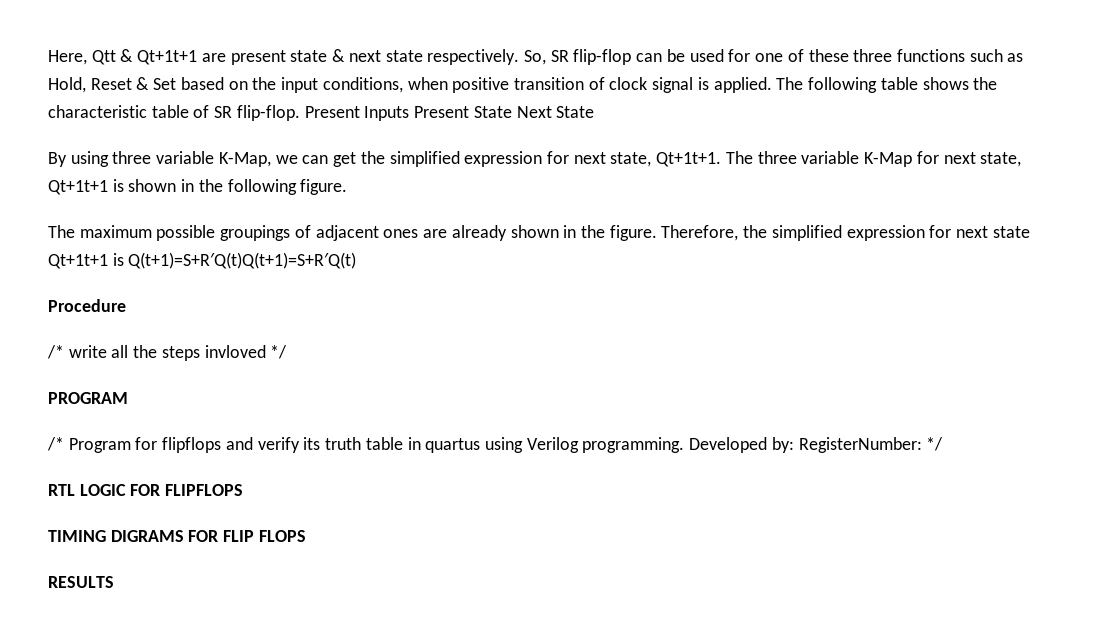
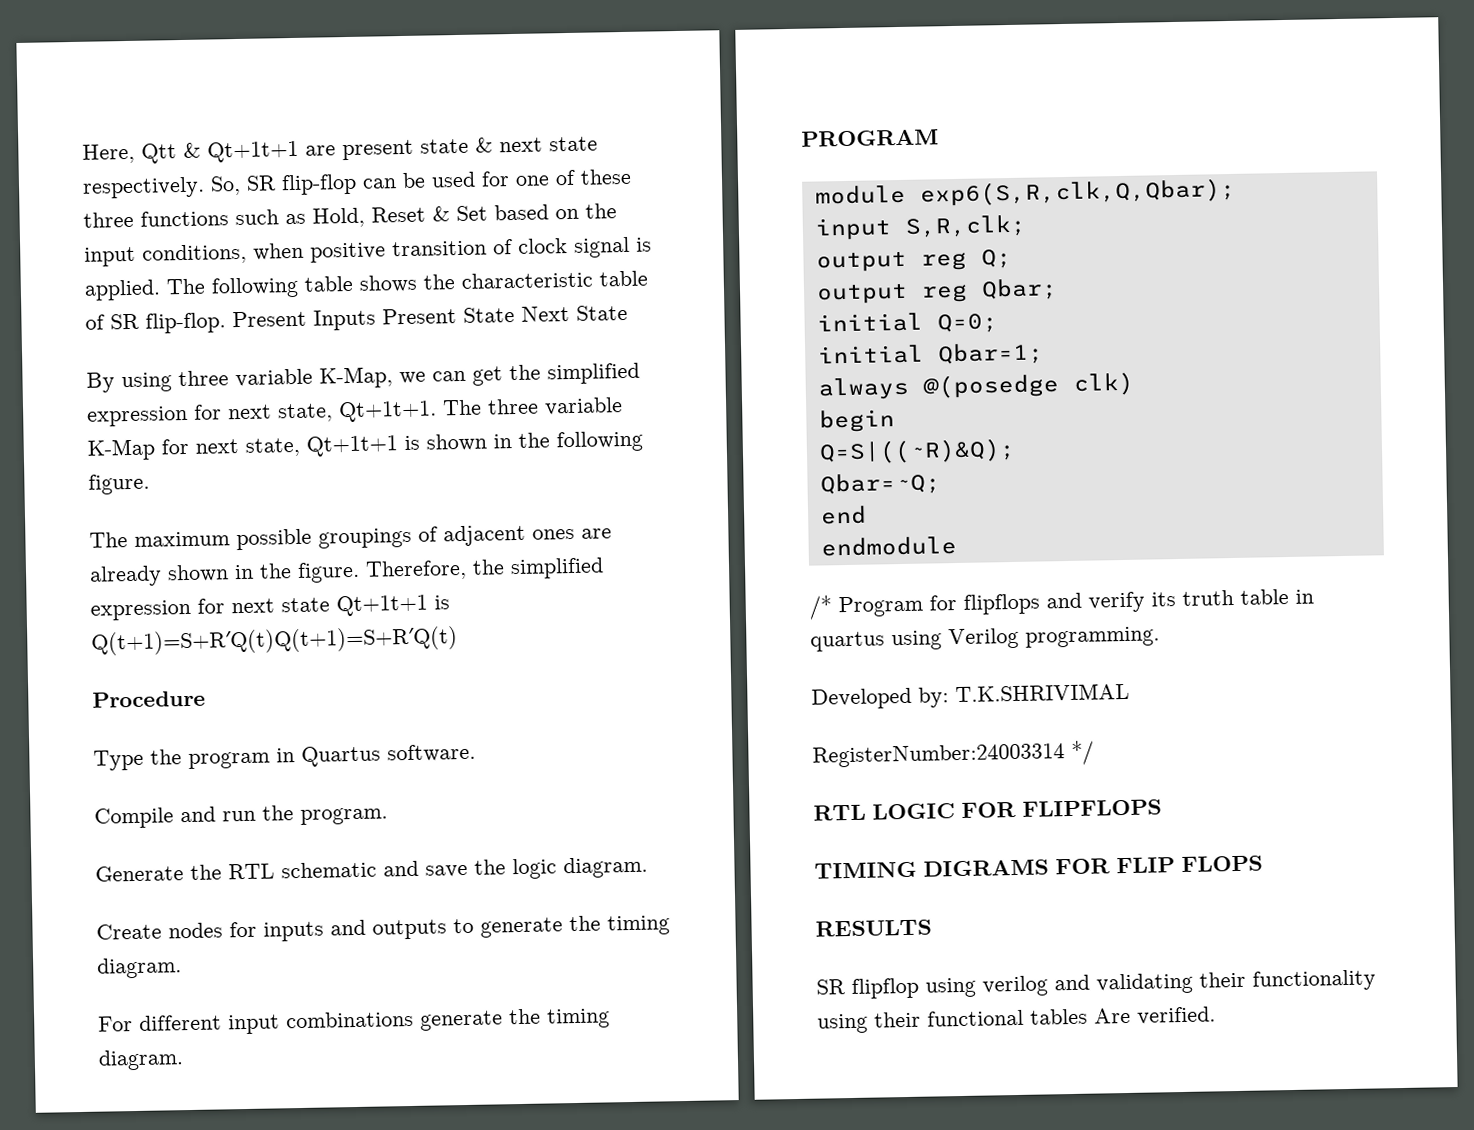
[47,345,288,361] [48,392,128,404] /* write all the steps invloved */ // PROGRAM -> [93,743,476,771] [94,805,388,829] [95,856,648,882] [96,915,670,942] [97,957,182,979] [98,1008,610,1035] [98,1049,184,1071] [801,129,939,147] [814,177,1236,207] [814,214,1027,241] [815,248,1012,273] [815,278,1058,305] [816,312,998,334] [817,342,1044,366] [817,371,1134,401] [818,409,895,433] [818,437,1016,465] [819,472,941,496] [819,505,867,525] [820,536,957,557] Type the program in Quartus software. // Compile and run the program. // Generate the RTL schematic and save the logic diagram. // Create nodes for inputs and outputs to generate the timing diagram. // For different input combinations generate the timing diagram. // PROGRAM // module exp6(S,R,clk,Q,Qbar); // input S,R,clk; // output reg Q; // output reg Qbar; // initial Q=0; // initial Qbar=1; // always @(posedge clk) // begin // Q=S|((~R)&Q); // Qbar=~Q; // end // endmodule
(685, 445) none -> (1160, 637) //
[798,437,922,453] RegisterNumber: -> [955,682,1130,703] [812,743,1065,768] T.K.SHRIVIMAL // RegisterNumber:24003314
(114, 582) none -> [816,969,1376,999] [817,1006,1216,1034] // SR flipflop using verilog and validating their functionality using their functional tables Are verified.

